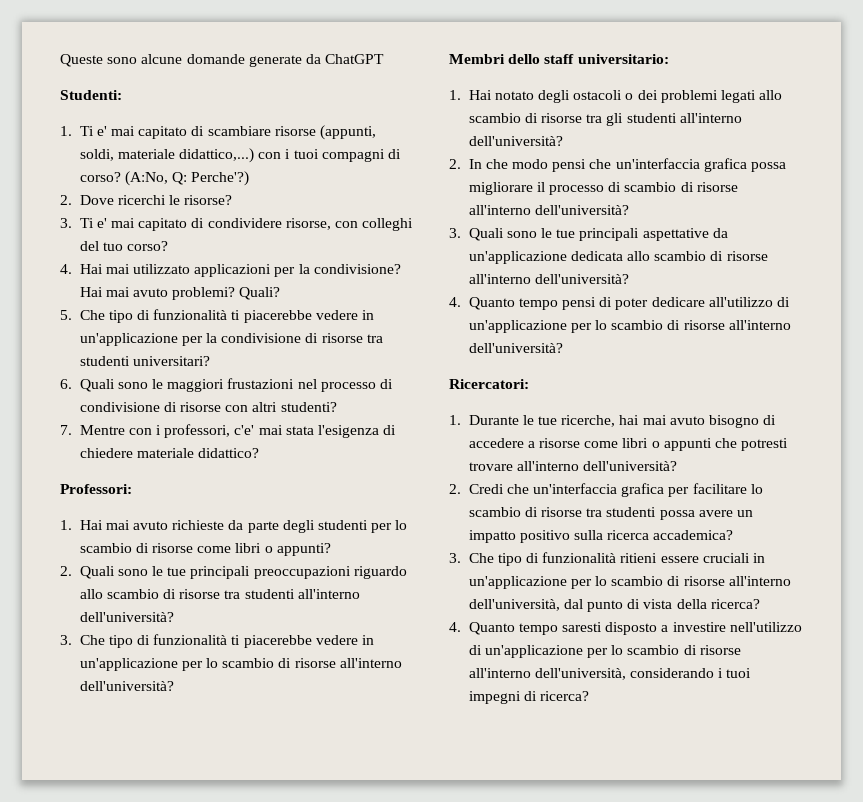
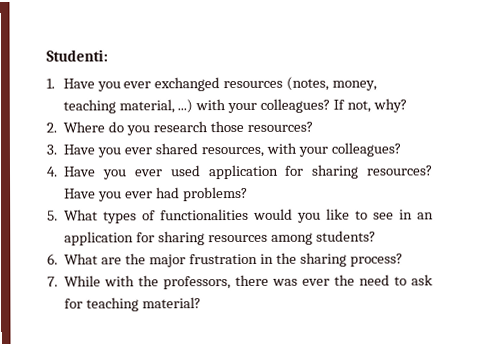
[60,54,385,67] [60,90,122,100] [60,125,377,140] [79,148,402,163] [79,171,250,186] [60,195,233,205] [60,218,414,231] [79,241,169,251] [60,264,401,277] [79,287,281,300] [60,309,375,323] [79,333,383,346] [79,356,210,366] [60,378,394,392] [79,402,337,412] [60,424,397,438] [79,448,260,458] [60,484,132,494] [60,520,408,533] [79,543,331,556] [60,566,407,579] [79,589,360,599] [79,612,174,622] [60,634,375,648] [79,658,402,671] [79,681,174,691] [449,54,669,64] [449,90,783,103] [468,113,742,126] [468,136,563,146] [449,158,787,172] [468,182,738,195] [468,205,629,215] [449,228,728,241] [468,251,768,264] [468,274,629,284] [449,297,791,310] [468,320,791,333] [468,343,563,353] [449,379,529,389] [449,415,777,428] [468,438,789,451] [468,461,678,471] [449,483,763,497] [468,507,754,520] [468,530,734,543] [449,552,766,566] [468,576,791,589] [468,599,760,612] [449,622,802,635] [468,645,741,658] [468,668,752,680] [468,691,590,704] Queste sono alcune domande generate da ChatGPT // Studenti: // 1. Ti e' mai capitato di scambiare risorse (appunti, soldi, materiale didattico,...) con i tuoi compagni di corso? (A:No, Q: Perche'?) // 2. Dove ricerchi le risorse? // 3. Ti e' mai capitato di condividere risorse, con colleghi del tuo corso? // 4. Hai mai utilizzato applicazioni per la condivisione? Hai mai avuto problemi? Quali? // 5. Che tipo di funzionalità ti piacerebbe vedere in un'applicazione per la condivisione di risorse tra studenti universitari? // 6. Quali sono le maggiori frustazioni nel processo di condivisione di risorse con altri studenti? // 7. Mentre con i professori, c'e' mai stata l'esigenza di chiedere materiale didattico? // Professori: // 1. Hai mai avuto richieste da parte degli studenti per lo scambio di risorse come libri o appunti? // 2. Quali sono le tue principali preoccupazioni riguardo allo scambio di risorse tra studenti all'interno dell'università? // 3. Che tipo di funzionalità ti piacerebbe vedere in un'applicazione per lo scambio di risorse all'interno dell'università? // Membri dello staff universitario: // 1. Hai notato degli ostacoli o dei problemi legati allo scambio di risorse tra gli studenti all'interno dell'università? // 2. In che modo pensi che un'interfaccia grafica possa migliorare il processo di scambio di risorse all'interno dell'università? // 3. Quali sono le tue principali aspettative da un'applicazione dedicata allo scambio di risorse all'interno dell'università? // 4. Quanto tempo pensi di poter dedicare all'utilizzo di un'applicazione per lo scambio di risorse all'interno dell'università? // Ricercatori: // 1. Durante le tue ricerche, hai mai avuto bisogno di accedere a risorse come libri o appunti che potresti trovare all'interno dell'università? // 2. Credi che un'interfaccia grafica per facilitare lo scambio di risorse tra studenti possa avere un impatto positivo sulla ricerca accademica? // 3. Che tipo di funzionalità ritieni essere cruciali in un'applicazione per lo scambio di risorse all'interno dell'università, dal punto di vista della ricerca? // 4. Quanto tempo saresti disposto a investire nell'utilizzo di un'applicazione per lo scambio di risorse all'interno dell'università, considerando i tuoi impegni di ricerca? -> [46,49,108,62] [46,76,378,92] [62,98,407,114] [46,120,313,136] [46,142,401,158] [46,164,433,180] [64,186,248,202] [47,208,435,224] [64,230,376,246] [47,252,403,268] [47,274,434,290] [64,297,202,312] Studenti: // 1. Have you ever exchanged resources (notes, money, teaching material, ...) with your colleagues? If not, why? // 2. Where do you research those resources? // 3. Have you ever shared resources, with your colleagues? // 4. Have you ever used application for sharing resources? Have you ever had problems? // 5. What types of functionalities would you like to see in an application for sharing resources among students? // 6. What are the major frustration in the sharing process? // 7. While with the professors, there was ever the need to ask for teaching material?

